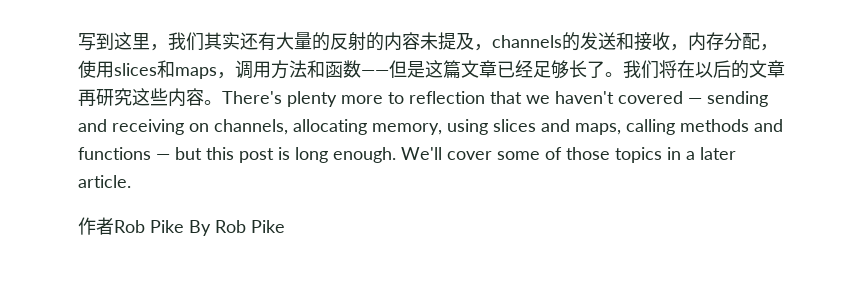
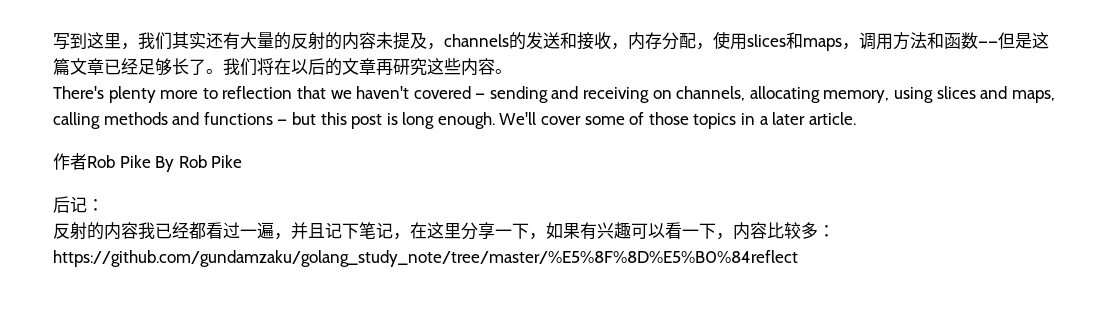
(222, 102) none -> (512, 71) //
(285, 226) none -> [53,196,104,213] [53,222,835,240] [53,250,798,267] // 后记： // 反射的内容我已经都看过一遍，并且记下笔记，在这里分享一下，如果有兴趣可以看一下，内容比较多：https://github.com/gundamzaku/golang_study_note/tree/master/%E5%8F%8D%E5%B0%84reflect

